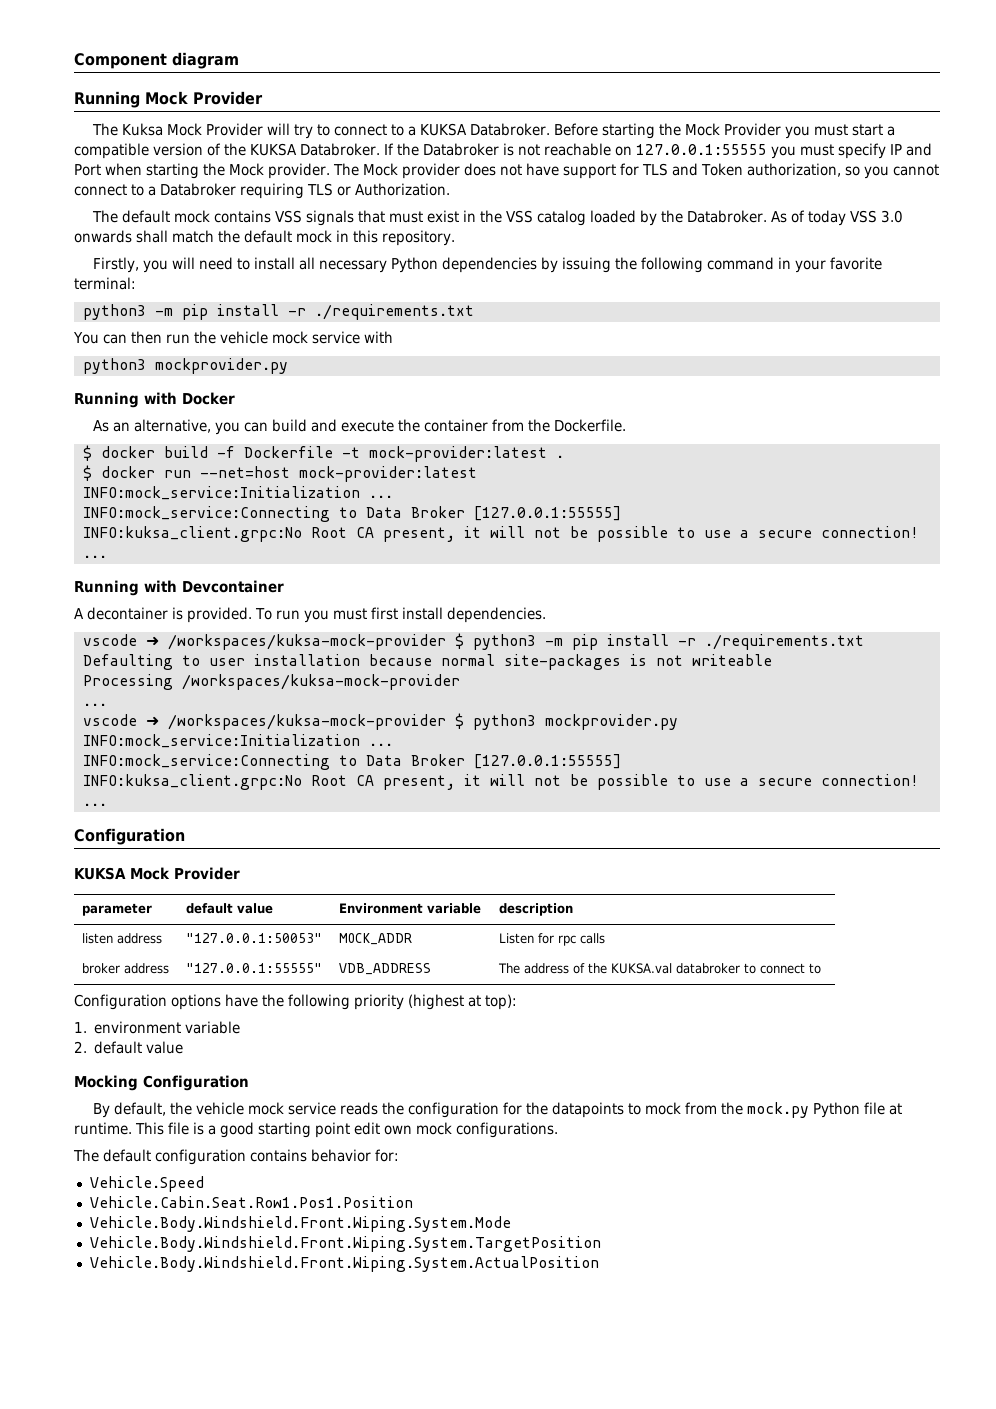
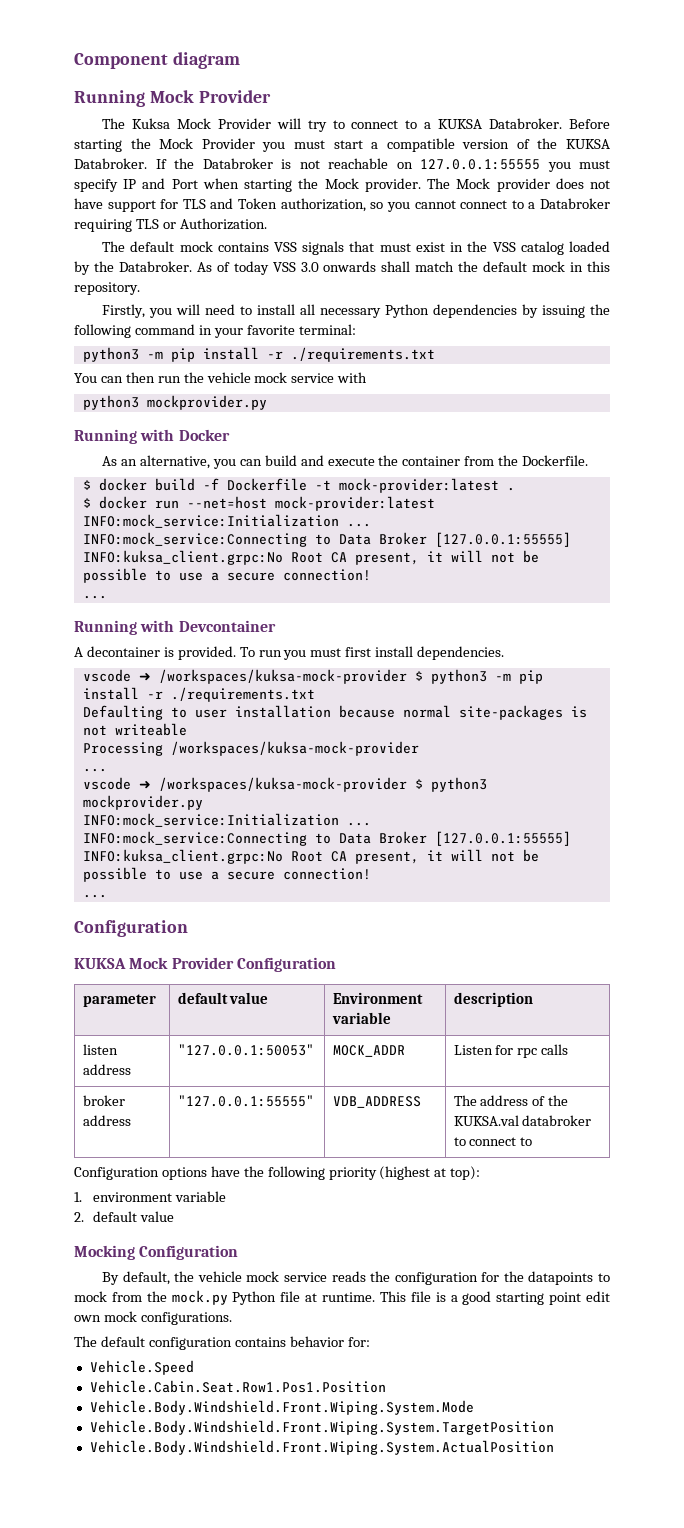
(240, 873) none -> [236,957,336,972] Configuration

